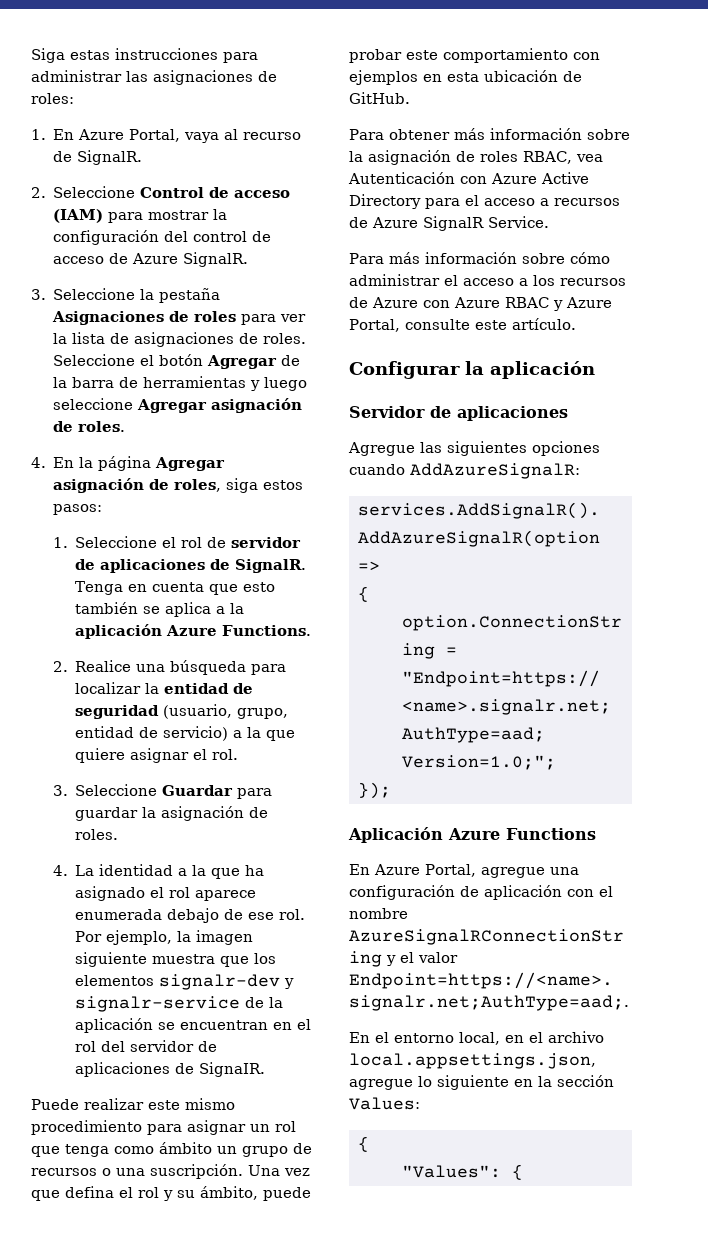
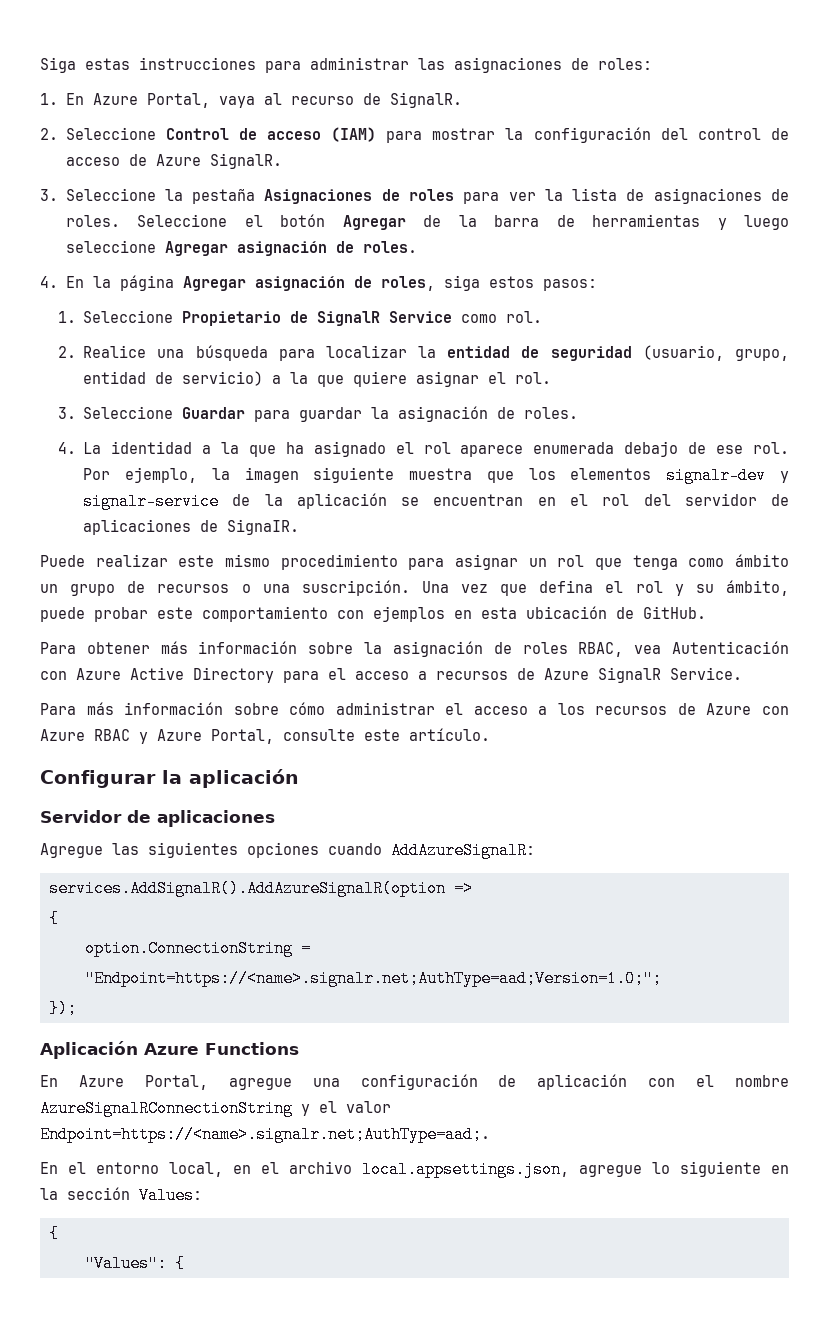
[162,537,302,548] [75,559,307,573] [75,581,276,595] [75,602,245,617] [75,624,312,639] el rol de servidor de aplicaciones de SignalR. Tenga en cuenta que esto también se aplica a la aplicación Azure Functions. -> [182,311,543,326] Propietario de SignalR Service como rol.

